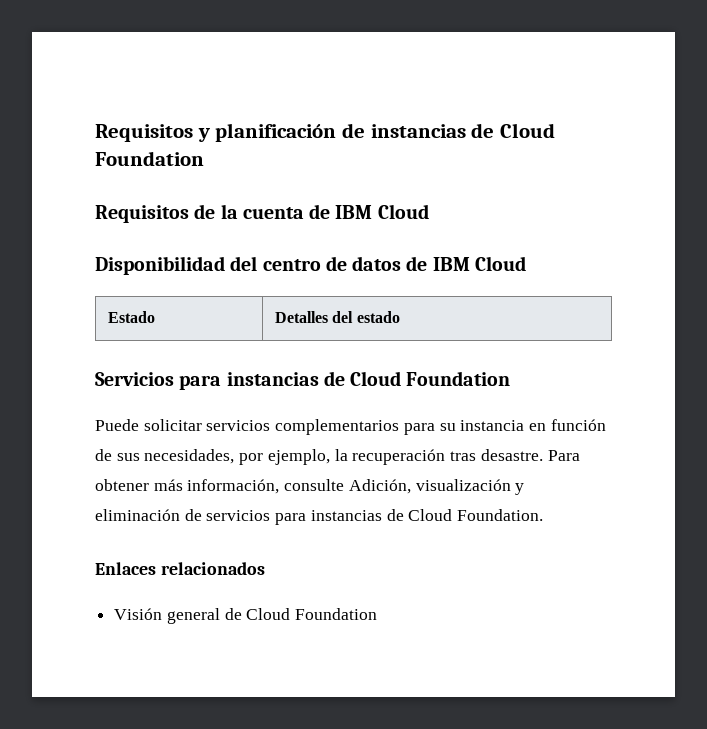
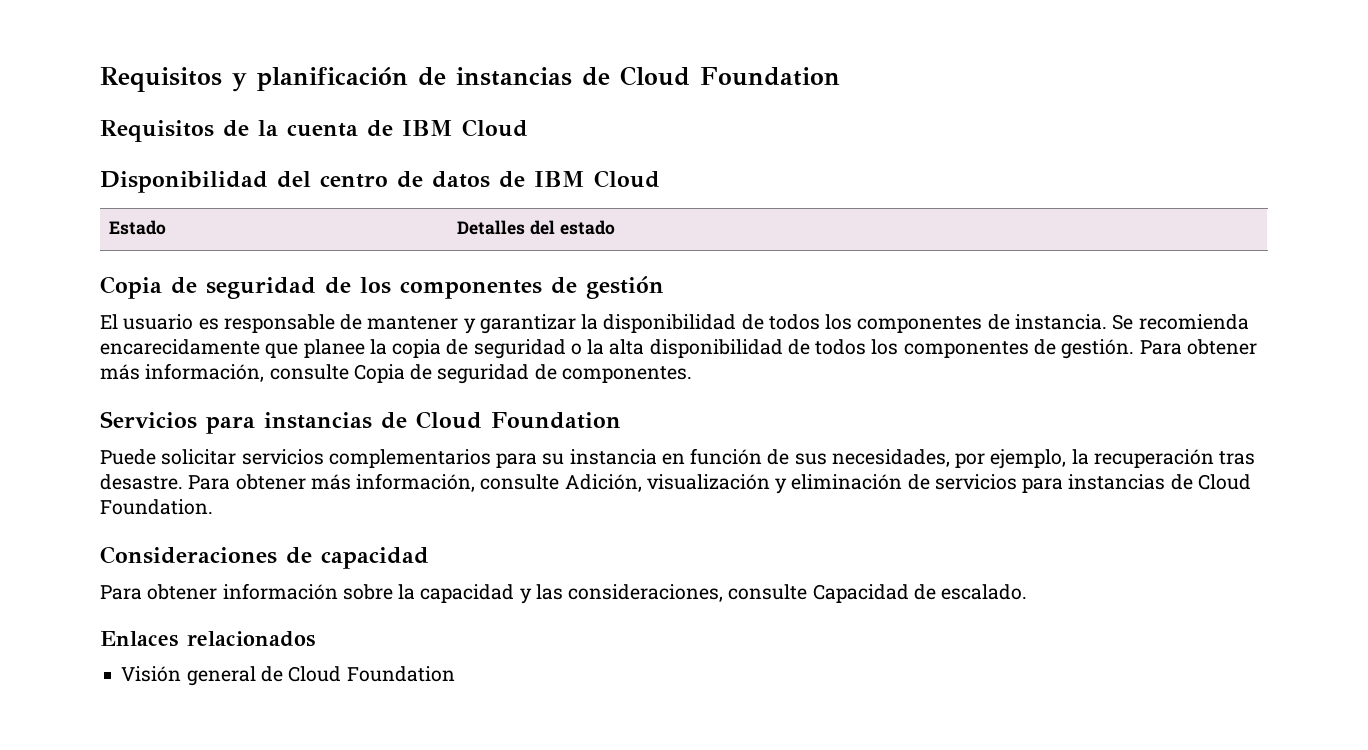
(400, 317) none -> [100,276,664,299] [100,314,1249,334] [100,339,1257,359] [100,363,692,384] // Copia de seguridad de los componentes de gestión // El usuario es responsable de mantener y garantizar la disponibilidad de todos los componentes de instancia. Se recomienda encarecidamente que planee la copia de seguridad o la alta disponibilidad de todos los componentes de gestión. Para obtener más información, consulte Copia de seguridad de componentes.
(544, 515) none -> [100,546,429,569] [100,583,1028,604] // Consideraciones de capacidad // Para obtener información sobre la capacidad y las consideraciones, consulte Capacidad de escalado.

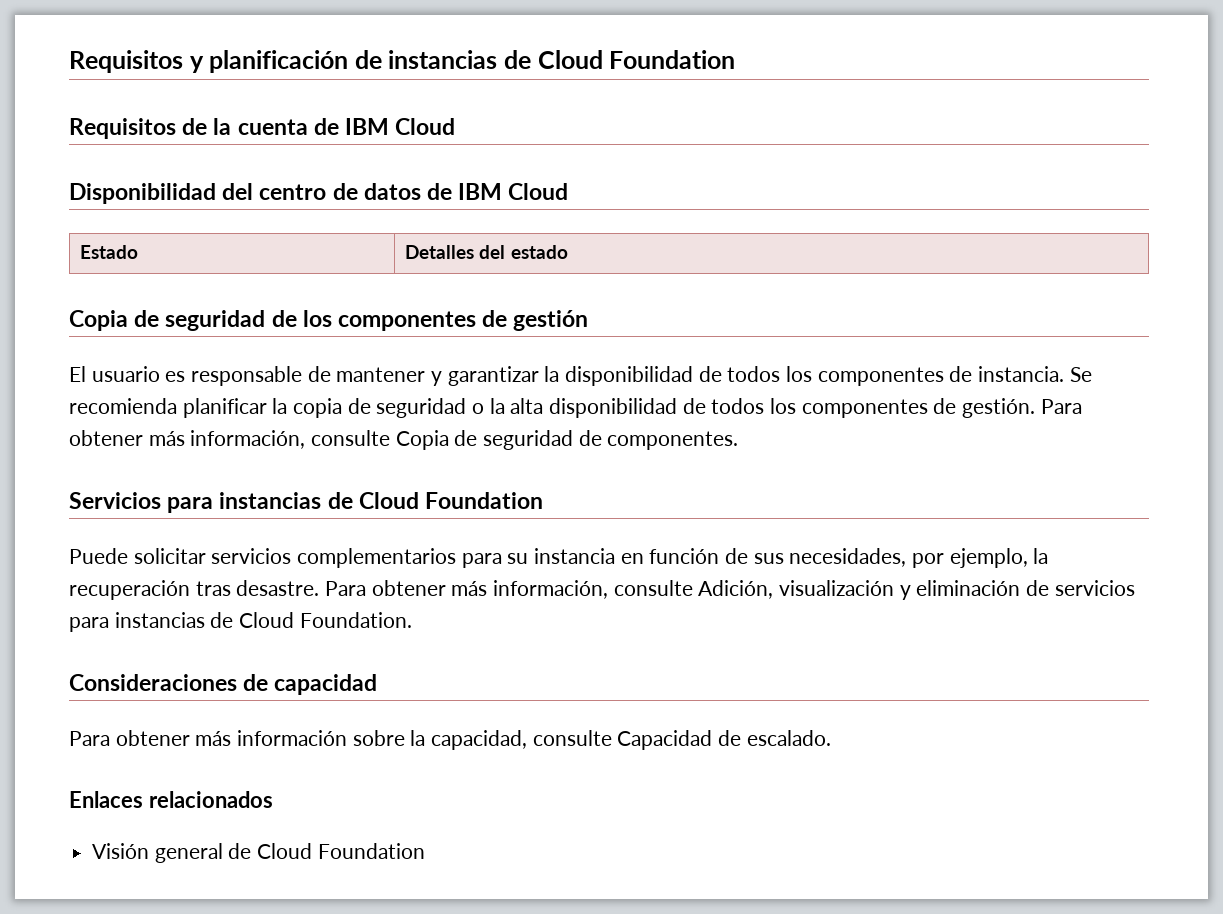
[100,339,365,358] encarecidamente que planee -> [182,398,267,418] planificar
(218, 592) none -> [195,731,232,746] más
[420,584,724,604] capacidad y las consideraciones, -> [431,730,528,750] capacidad,

